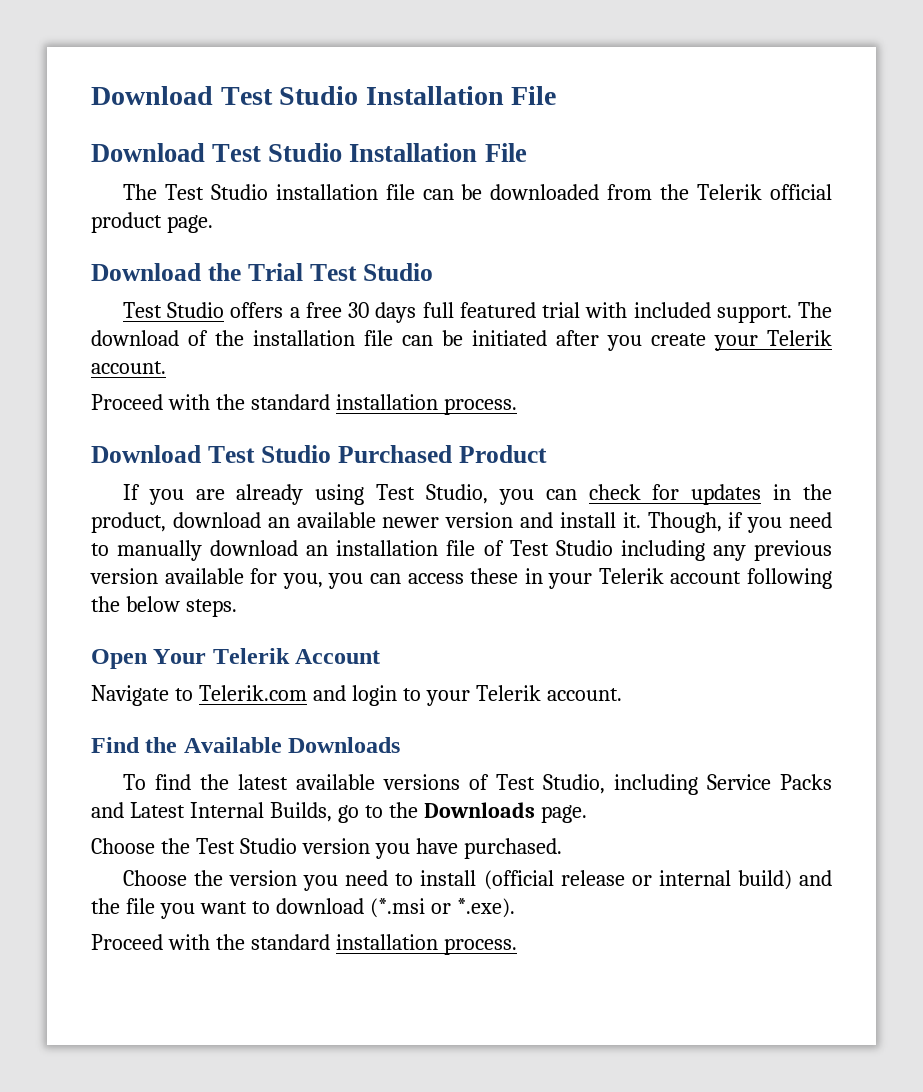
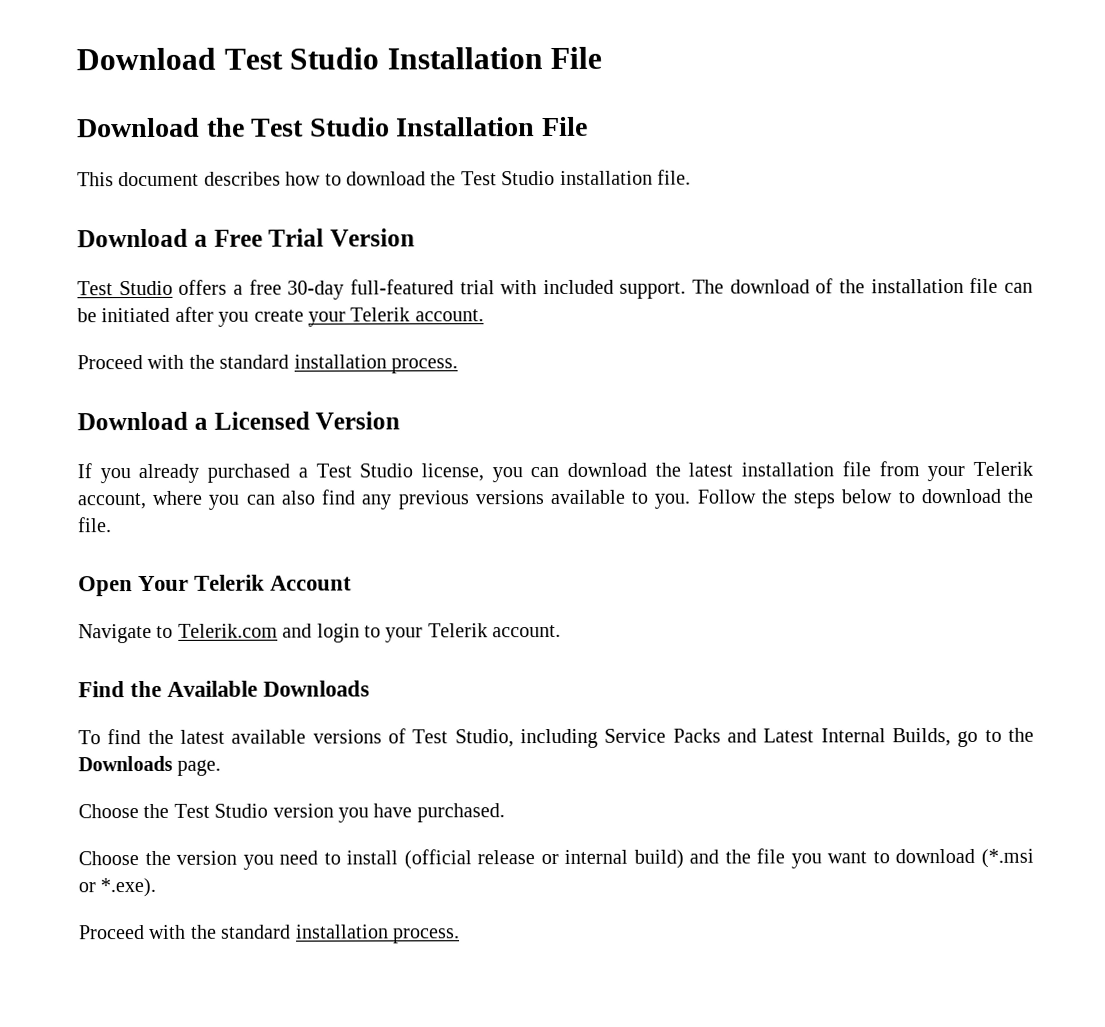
[212,143,527,162] [122,184,832,200] [91,212,213,233] [91,263,433,281] Test Studio Installation File // The Test Studio installation file can be downloaded from the Telerik official product page. // Download the Trial Test Studio -> [206,116,588,137] [77,169,691,187] [77,228,415,248] the Test Studio Installation File // This document describes how to download the Test Studio installation file. // Download a Free Trial Version
[348,302,536,323] 30 days full featured -> [287,279,454,300] 30-day full-featured
[207,445,547,463] [122,484,832,505] [91,512,833,533] [91,540,832,561] [90,568,832,589] [91,596,237,617] Test Studio Purchased Product // If you are already using Test Studio, you can check for updates in the product, download an available newer version and install it. Though, if you need to manually download an installation file of Test Studio including any previous version available for you, you can access these in your Telerik account following the below steps. -> [193,411,401,430] [77,461,1034,484] [77,488,1033,510] [78,517,112,533] a Licensed Version // If you already purchased a Test Studio license, you can download the latest installation file from your Telerik account, where you can also find any previous versions available to you. Follow the steps below to download the file.

